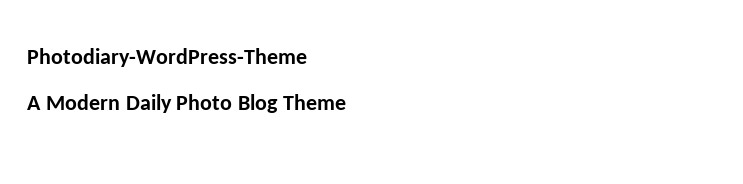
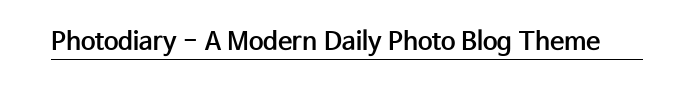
[27,48,307,67] Photodiary-WordPress-Theme // -> [51,30,198,57] Photodiary -

